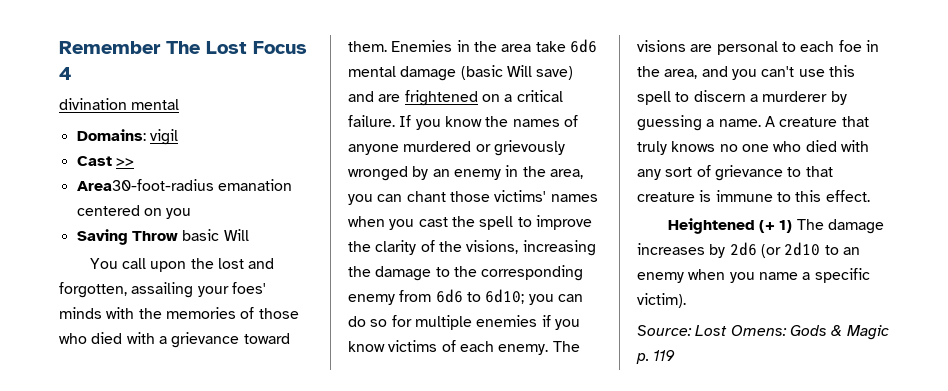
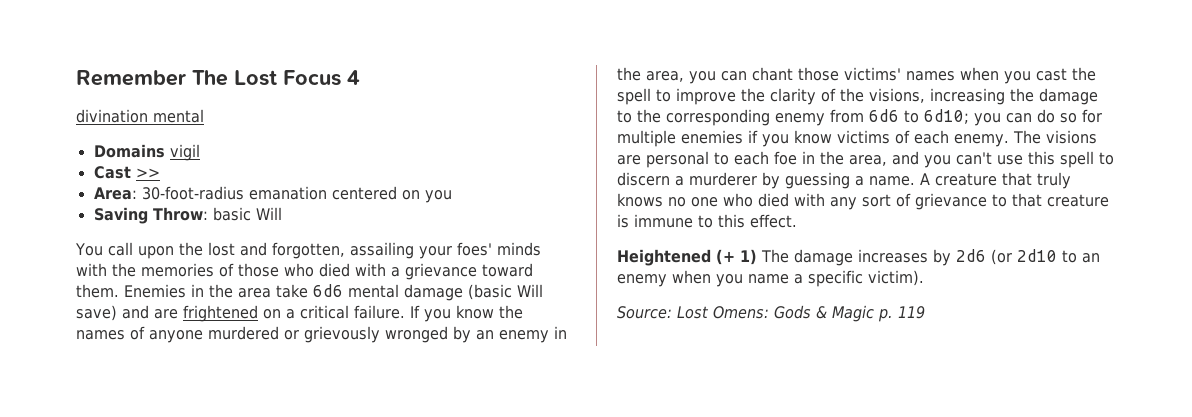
[76,129,146,141] Domains: -> [93,144,165,158] Domains
[76,179,214,191] Area30-foot-radius -> [93,186,244,200] Area: 30-foot-radius
[131,231,178,241] Throw -> [152,207,208,221] Throw:

